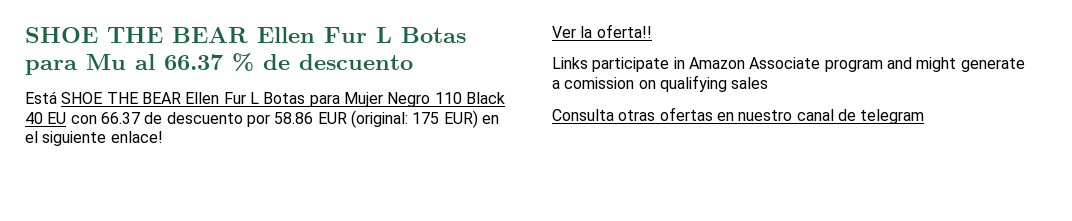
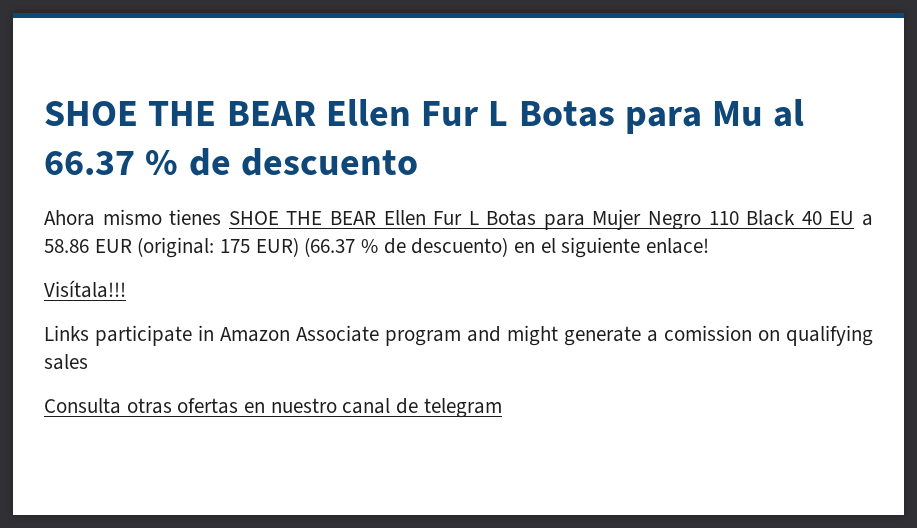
[25,91,57,104] Está -> [44,209,222,226] Ahora mismo tienes
[70,112,270,127] con 66.37 de descuento por -> [862,214,874,226] a
(478, 119) none -> [304,237,509,257] (66.37 % de descuento)
[552,24,652,38] Ver la oferta!! -> [44,280,126,298] Visítala!!!

